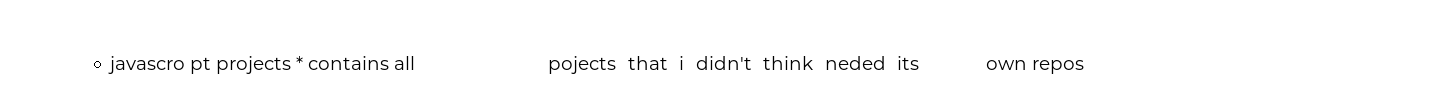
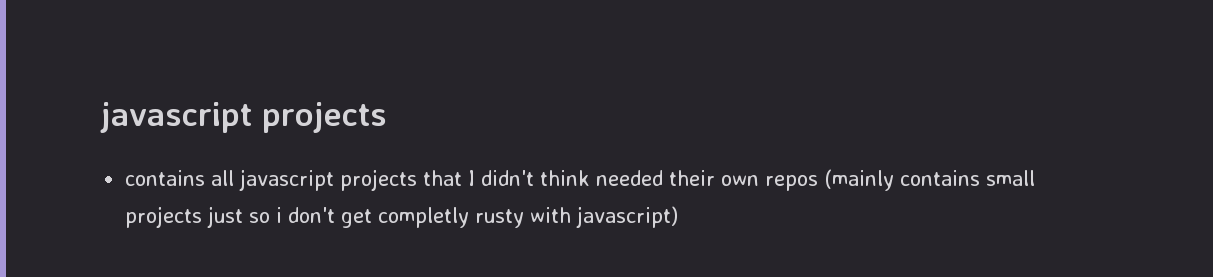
[108,56,304,74] javascro pt projects * -> [100,102,387,133] javascript projects //
[548,56,1085,74] pojects that i didn't think neded its own repos -> [239,169,1036,191] [125,206,679,228] javascript projects that I didn't think needed their own repos (mainly contains small projects just so i don't get completly rusty with javascript)

